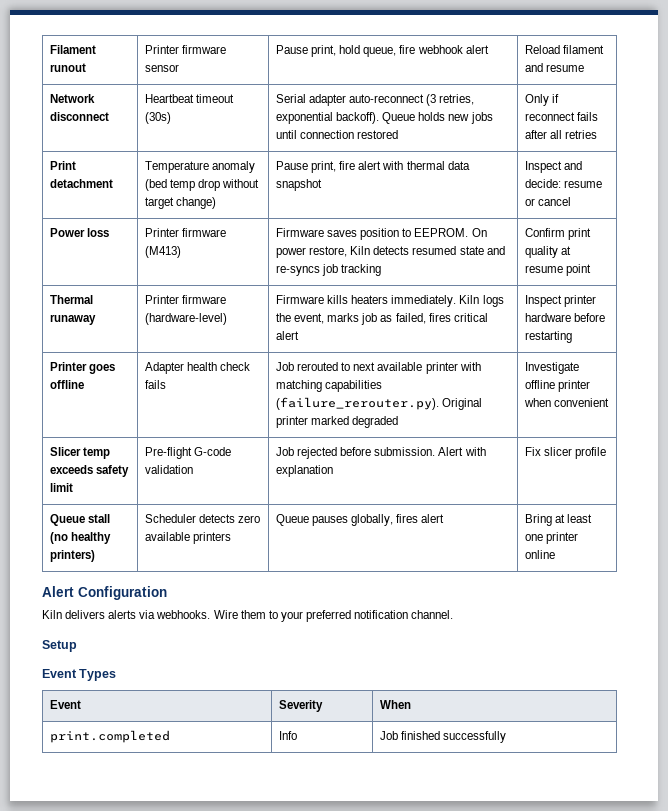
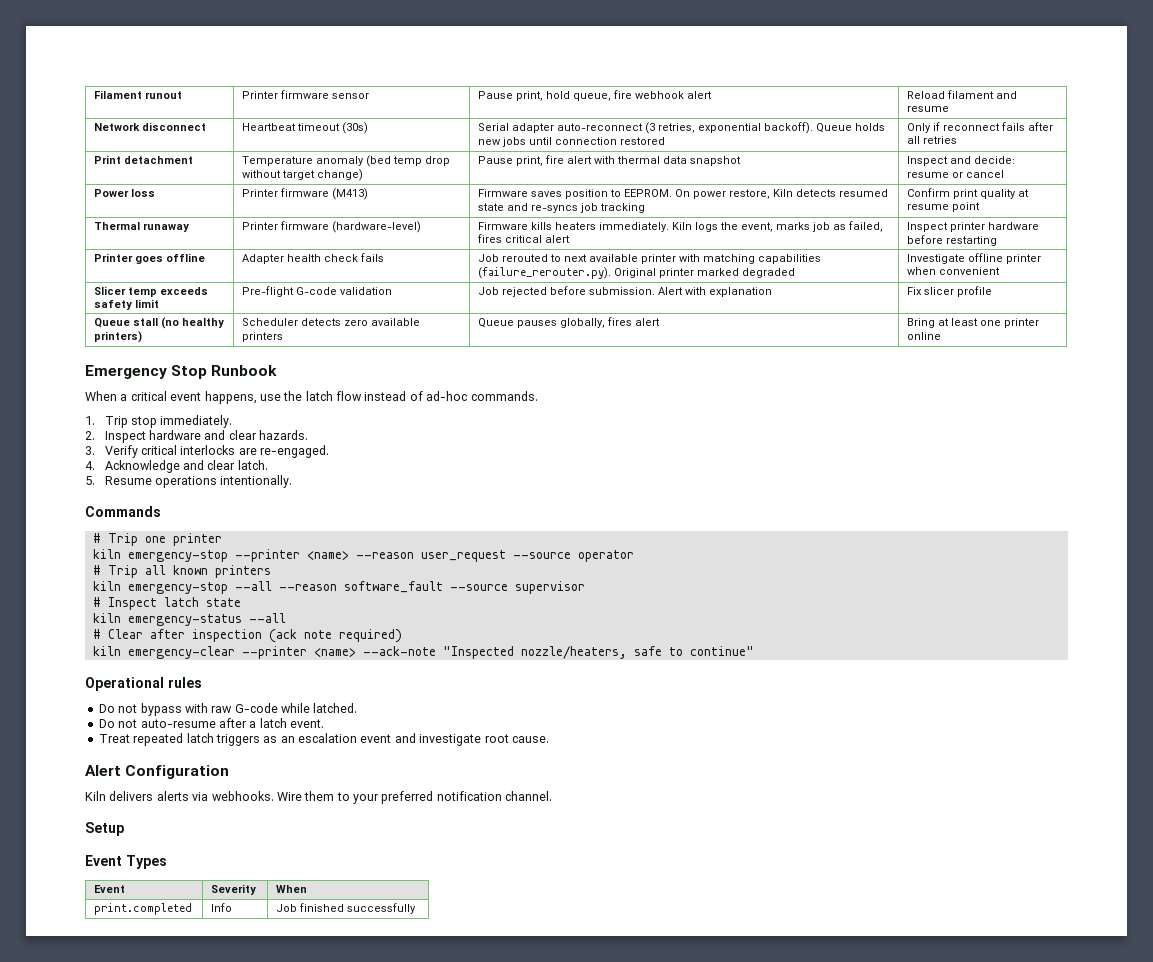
(556, 554) none -> [85,365,278,379] [85,391,538,404] [85,415,233,428] [85,430,309,443] [85,445,330,458] [85,460,268,473] [85,475,293,488] [85,506,161,517] [92,533,222,546] [92,549,634,562] [92,565,271,578] [92,581,585,594] [92,597,241,610] [92,613,286,626] [92,629,402,643] [92,646,754,659] [85,677,202,691] [98,703,358,716] [98,718,324,728] [98,733,549,746] // Emergency Stop Runbook // When a critical event happens, use the latch flow instead of ad-hoc commands. // 1. Trip stop immediately. // 2. Inspect hardware and clear hazards. // 3. Verify critical interlocks are re-engaged. // 4. Acknowledge and clear latch. // 5. Resume operations intentionally. // Commands // # Trip one printer // kiln emergency-stop --printer <name> --reason user_request --source operator // # Trip all known printers // kiln emergency-stop --all --reason software_fault --source supervisor // # Inspect latch state // kiln emergency-status --all // # Clear after inspection (ack note required) // kiln emergency-clear --printer <name> --ack-note "Inspected nozzle/heaters, safe to continue" // Operational rules // Do not bypass with raw G-code while latched. // Do not auto-resume after a latch event. // Treat repeated latch triggers as an escalation event and investigate root cause.

